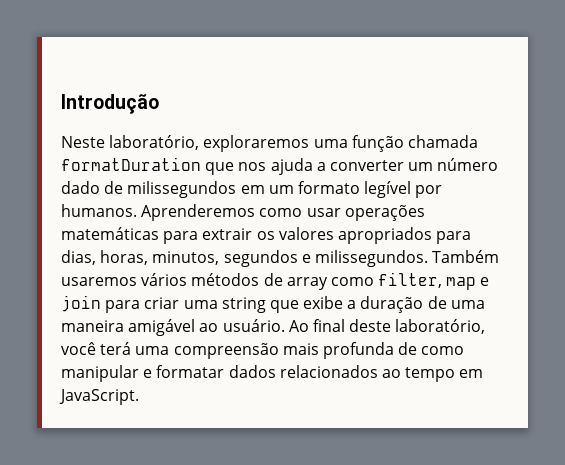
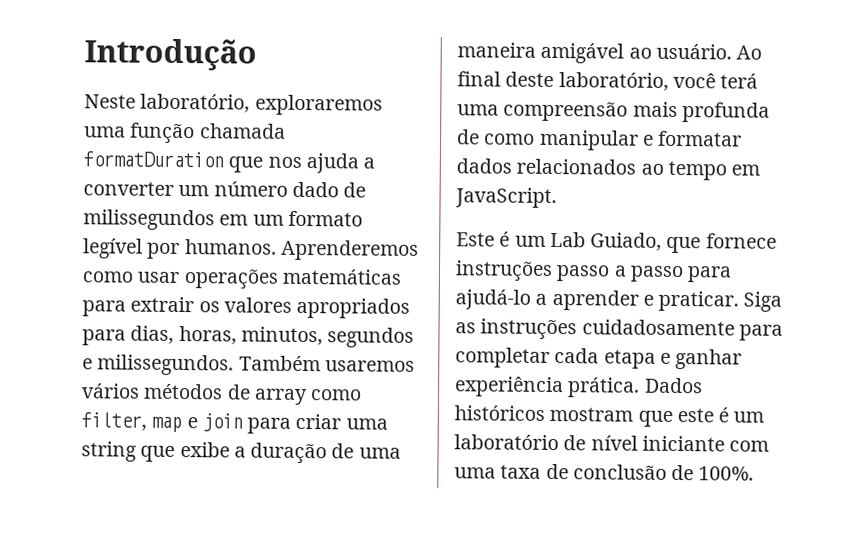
(139, 397) none -> [456,231,777,254] [455,260,733,283] [455,289,783,312] [455,318,783,341] [455,347,743,370] [454,376,703,398] [454,405,765,427] [454,434,770,452] [454,463,755,481] // Este é um Lab Guiado, que fornece instruções passo a passo para ajudá-lo a aprender e praticar. Siga as instruções cuidadosamente para completar cada etapa e ganhar experiência prática. Dados históricos mostram que este é um laboratório de nível iniciante com uma taxa de conclusão de 100%.

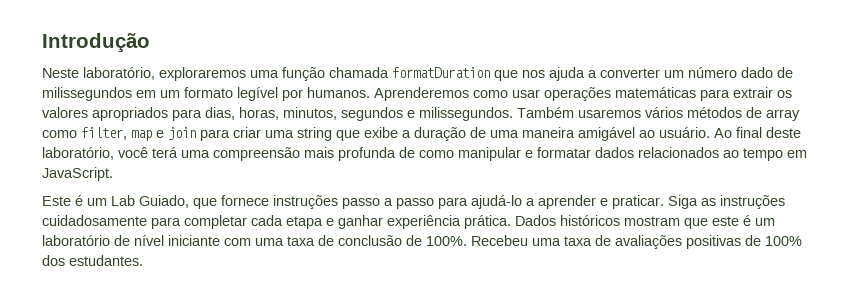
(755, 473) none -> [471,235,802,249] [42,255,143,266] Recebeu uma taxa de avaliações positivas de 100% dos estudantes.

